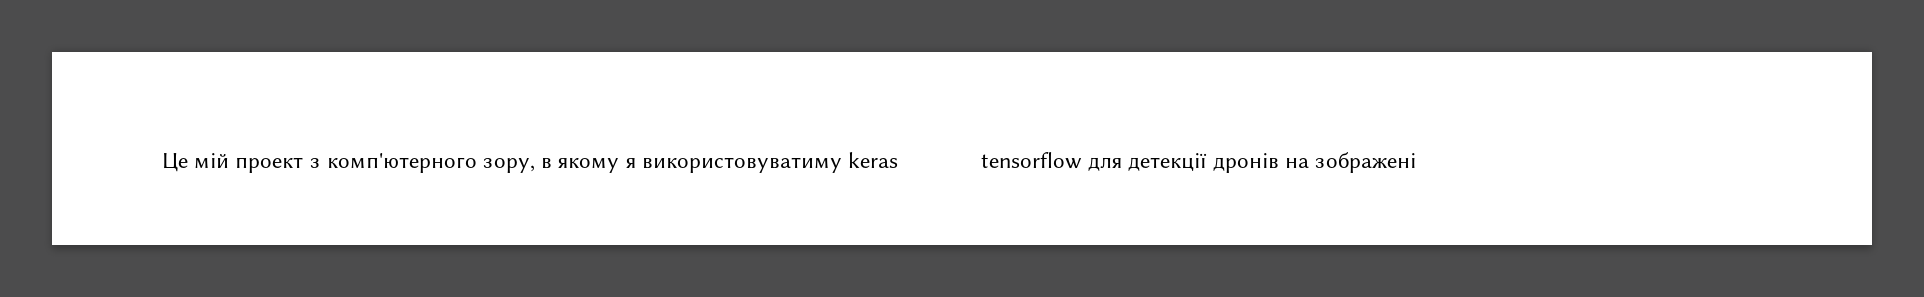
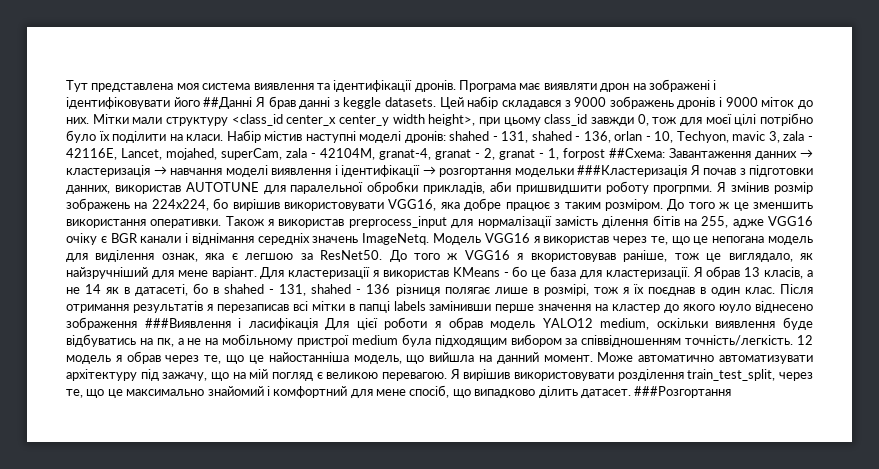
[162,152,1417,173] Це мій проект з комп'ютерного зору, в якому я використовуватиму keras tensorflow для детекції дронів на зображені -> [66,79,717,92] [66,96,814,109] [66,113,813,126] [66,130,813,143] [66,148,813,160] [66,165,813,177] [66,181,813,194] [66,198,813,211] [66,215,814,228] [66,233,814,245] [66,250,814,262] [66,266,814,279] [66,283,813,296] [66,301,814,313] [66,317,813,330] [66,334,813,347] [66,351,813,364] [66,369,813,381] [66,385,732,398] Тут представлена моя система виявлення та ідентифікації дронів. Програма має виявляти дрон на зображені і ідентифіковувати його ##Данні Я брав данні з keggle datasets. Цей набір складався з 9000 зображень дронів і 9000 міток до них. Мітки мали структуру <class_id center_x center_y width height>, при цьому class_id завжди 0, тож для моєї цілі потрібно було їх поділити на класи. Набір містив наступні моделі дронів: shahed - 131, shahed - 136, orlan - 10, Techyon, mavic 3, zala - 42116E, Lancet, mojahed, superCam, zala - 42104M, granat-4, granat - 2, granat - 1, forpost ##Схема: Завантаження данних → кластеризація → навчання моделі виявлення і ідентифікації → розгортання модельки ###Кластеризація Я почав з підготовки данних, використав AUTOTUNE для паралельної обробки прикладів, аби пришвидшити роботу прогрпми. Я змінив розмір зображень на 224х224, бо вирішив використовувати VGG16, яка добре працює з таким розміром. До того ж це зменшить використання оперативки. Також я використав preprocess_input для нормалізації замість ділення бітів на 255, адже VGG16 очіку є BGR канали і віднімання середніх значень ImageNetq. Модель VGG16 я використав через те, що це непогана модель для виділення ознак, яка є легшою за ResNet50. До того ж VGG16 я вкористовував раніше, тож це виглядало, як найзручніший для мене варіант. Для кластеризації я використав KMeans - бо це база для кластеризації. Я обрав 13 класів, а не 14 як в датасеті, бо в shahed - 131, shahed - 136 різниця полягає лише в розмірі, тож я їх поєднав в один клас. Після отримання результатів я перезаписав всі мітки в папці labels замінивши перше значення на кластер до якого юуло віднесено зображення ###Виявлення і ласифікація Для цієї роботи я обрав модель YALO12 medium, оскільки виявлення буде відбуватись на пк, а не на мобільному пристрої medium була підходящим вибором за співвідношенням точність/легкість. 12 модель я обрав через те, що це найостанніша модель, що вийшла на данний момент. Може автоматично автоматизувати архітектуру під зажачу, що на мій погляд є великою перевагою. Я вирішив використовувати розділення train_test_split, через те, що це максимально знайомий і комфортний для мене спосіб, що випадково ділить датасет. ###Розгортання

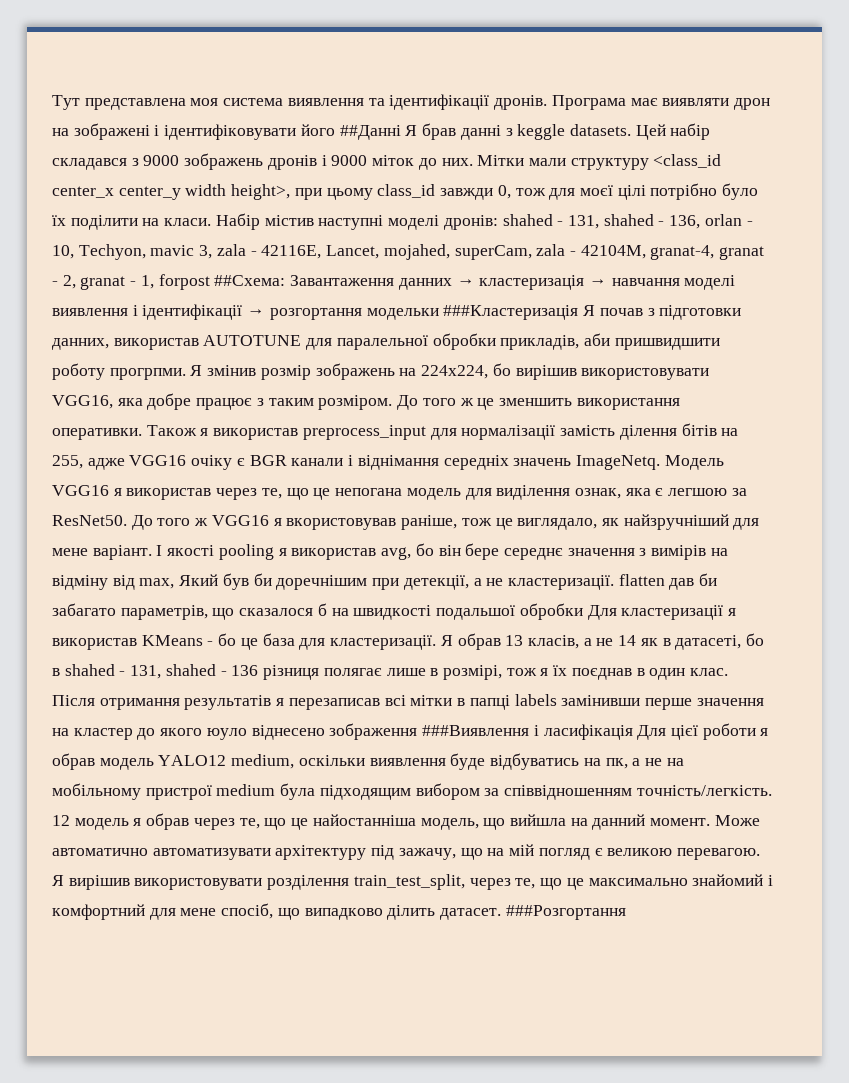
(257, 273) none -> [156,543,728,560] [52,573,718,590] [52,603,583,620] І якості pooling я використав avg, бо він бере середнє значення з вимірів на відміну від max, Який був би доречнішим при детекції, а не кластеризації. flatten дав би забагато параметрів, що сказалося б на швидкості подальшої обробки

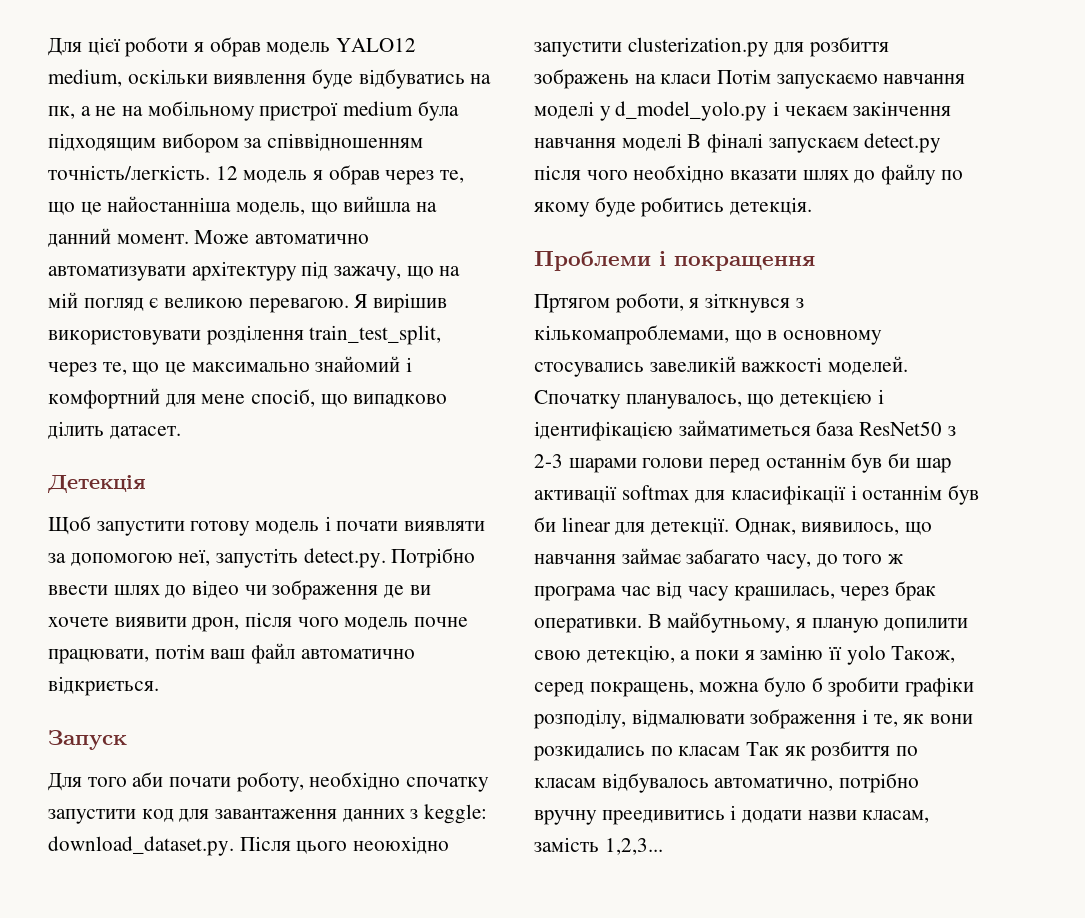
[52,94,770,110] [52,123,711,140] [52,153,722,170] [52,183,759,200] [52,213,753,230] [52,244,765,260] [52,274,736,290] [52,304,742,320] [52,333,720,350] [52,363,710,380] [52,393,680,410] [52,423,739,440] [52,455,724,470] [52,485,747,500] [52,514,760,530] [52,543,728,560] [52,573,718,590] [52,603,736,620] [52,633,765,650] [52,664,729,680] [52,694,764,710] [52,723,633,740] Тут представлена моя система виявлення та ідентифікації дронів. Програма має виявляти дрон на зображені і ідентифіковувати його ##Данні Я брав данні з keggle datasets. Цей набір складався з 9000 зображень дронів і 9000 міток до них. Мітки мали структуру <class_id center_x center_y width height>, при цьому class_id завжди 0, тож для моєї цілі потрібно було їх поділити на класи. Набір містив наступні моделі дронів: shahed - 131, shahed - 136, orlan - 10, Techyon, mavic 3, zala - 42116E, Lancet, mojahed, superCam, zala - 42104M, granat-4, granat - 2, granat - 1, forpost ##Схема: Завантаження данних → кластеризація → навчання моделі виявлення і ідентифікації → розгортання модельки ###Кластеризація Я почав з підготовки данних, використав AUTOTUNE для паралельної обробки прикладів, аби пришвидшити роботу прогрпми. Я змінив розмір зображень на 224х224, бо вирішив використовувати VGG16, яка добре працює з таким розміром. До того ж це зменшить використання оперативки. Також я використав preprocess_input для нормалізації замість ділення бітів на 255, адже VGG16 очіку є BGR канали і віднімання середніх значень ImageNetq. Модель VGG16 я використав через те, що це непогана модель для виділення ознак, яка є легшою за ResNet50. До того ж VGG16 я вкористовував раніше, тож це виглядало, як найзручніший для мене варіант. І якості pooling я використав avg, бо він бере середнє значення з вимірів на відміну від max, Який був би доречнішим при детекції, а не кластеризації. flatten дав би забагато параметрів, що сказалося б на швидкості подальшої обробки Для кластеризації я використав KMeans - бо це база для кластеризації. Я обрав 13 класів, а не 14 як в датасеті, бо в shahed - 131, shahed - 136 різниця полягає лише в розмірі, тож я їх поєднав в один клас. Після отримання результатів я перезаписав всі мітки в папці labels замінивши перше значення на кластер до якого юуло віднесено зображення ###Виявлення і ласифікація -> (48, 47) none
[505,905,626,920] ###Розгортання -> [47,475,146,493] [48,516,486,536] [48,548,476,568] [48,580,431,600] [48,612,469,632] [48,643,415,664] [48,676,159,696] [48,730,127,750] [48,772,490,792] [48,804,488,824] [48,836,450,856] [534,37,890,57] [534,69,966,89] [534,101,952,121] [534,133,942,153] [534,164,963,185] [534,197,813,217] [534,251,815,271] [534,293,804,313] [534,325,883,345] [534,356,909,377] [534,389,884,409] [534,420,956,441] [534,453,951,473] [534,485,980,505] [534,517,933,535] [534,548,904,569] [534,581,937,601] [534,612,969,633] [534,645,956,665] [534,677,975,697] [533,709,974,729] [533,741,919,761] [534,773,920,793] [534,805,930,825] [534,837,663,855] // Детекція // Щоб запустити готову модель і почати виявляти за допомогою неї, запустіть detect.py. Потрібно ввести шлях до відео чи зображення де ви хочете виявити дрон, після чого модель почне працювати, потім ваш файл автоматично відкриється. // Запуск // Для того аби почати роботу, необхідно спочатку запустити код для завантаження данних з keggle: download_dataset.py. Після цього неоюхідно запустити clusterization.py для розбиття зображень на класи Потім запускаємо навчання моделі у d_model_yolo.py і чекаєм закінчення навчання моделі В фіналі запускаєм detect.py після чого необхідно вказати шлях до файлу по якому буде робитись детекція. // Проблеми і покращення // Пртягом роботи, я зіткнувся з кількомапроблемами, що в основному стосувались завеликій важкості моделей. Спочатку планувалось, що детекцією і ідентифікацією займатиметься база ResNet50 з 2-3 шарами голови перед останнім був би шар активації softmax для класифікації і останнім був би linear для детекції. Однак, виявилось, що навчання займає забагато часу, до того ж програма час від часу крашилась, через брак оперативки. В майбутньому, я планую допилити свою детекцію, а поки я заміню її yolo Також, серед покращень, можна було б зробити графіки розподілу, відмалювати зображення і те, як вони розкидались по класам Так як розбиття по класам відбувалось автоматично, потрібно вручну преедивитись і додати назви класам, замість 1,2,3...

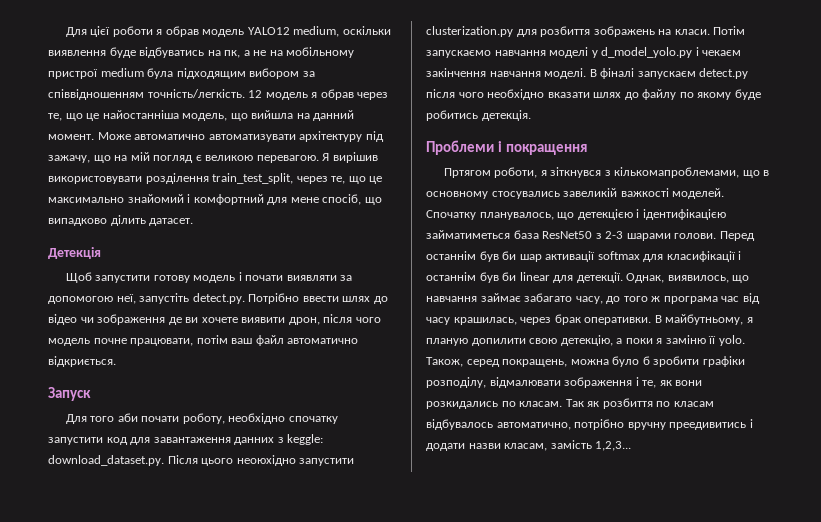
[660,74,712,84] класи -> [674,29,710,35] класи.
[621,133,682,151] моделі -> [544,68,587,79] моделі.
[642,458,761,473] голови перед -> [674,231,755,241] голови. Перед
[846,645,886,665] yolo -> [718,335,745,346] yolo.
[678,746,741,756] класам -> [519,401,563,407] класам.

